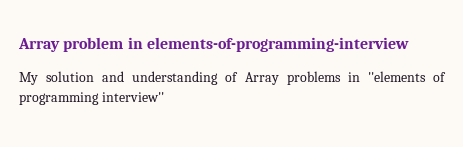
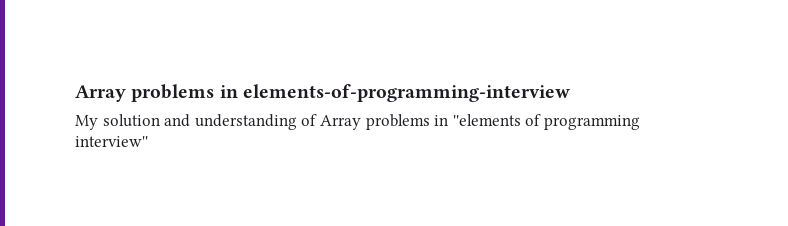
[18,37,124,52] Array problem -> [75,84,215,102] Array problems

